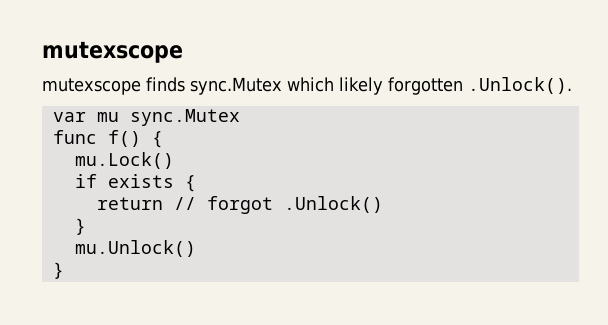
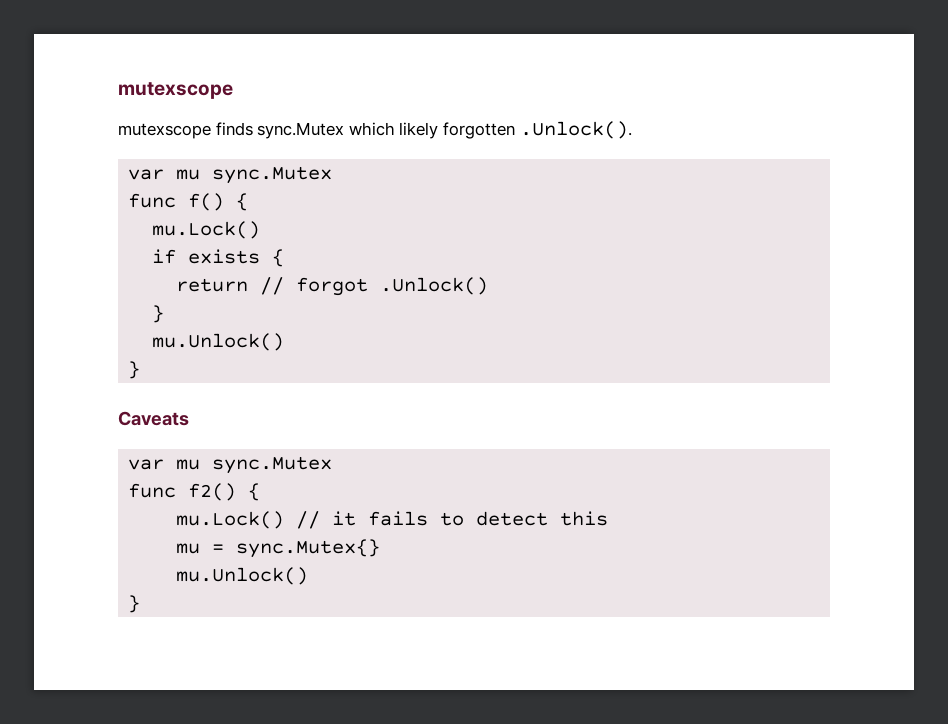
(64, 270) none -> [118,411,189,426] [128,456,333,474] [128,483,261,501] [176,511,609,529] [176,539,381,558] [176,567,309,585] [128,595,141,613] // Caveats // var mu sync.Mutex // func f2() { // mu.Lock() // it fails to detect this // mu = sync.Mutex{} // mu.Unlock() // }

